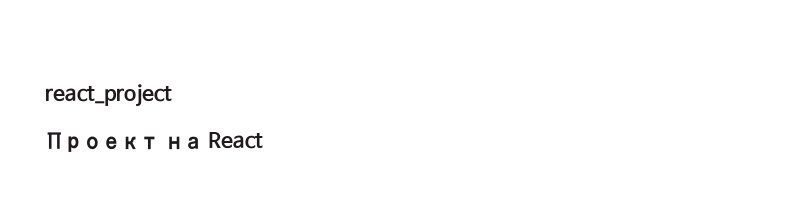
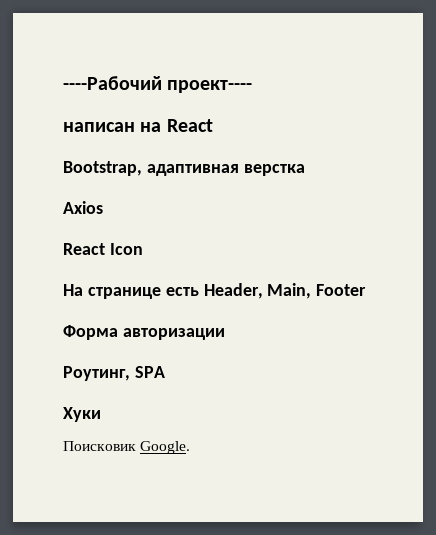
[45,84,172,107] [45,132,159,152] react_project // Проект -> [63,76,253,93] [63,122,135,132] ----Рабочий проект---- // написан
(264, 140) none -> [63,161,305,176] [63,201,103,214] [63,243,143,255] [63,283,367,299] [63,325,225,340] [63,366,165,381] [63,407,101,422] [63,441,191,454] // Bootstrap, адаптивная верстка // Axios // React Icon // На странице есть Header, Main, Footer // Форма авторизации // Роутинг, SPA // Хуки // Поисковик Google.

